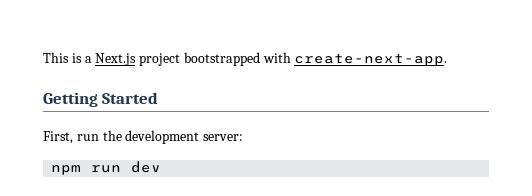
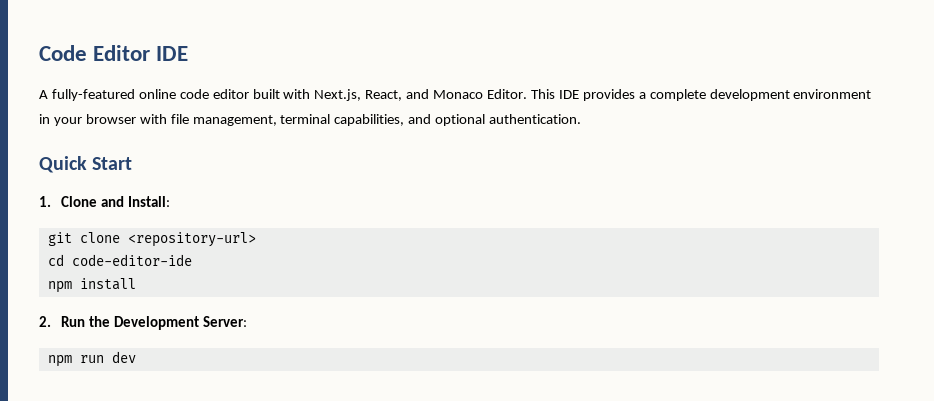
[43,52,448,66] [43,92,159,107] [43,130,244,144] This is a Next.js project bootstrapped with create-next-app. // Getting Started // First, run the development server: -> [39,45,189,61] [39,89,872,101] [39,114,582,126] [39,156,133,173] [39,196,171,207] [47,232,256,247] [47,254,192,266] [47,278,136,293] [39,316,248,330] Code Editor IDE // A fully-featured online code editor built with Next.js, React, and Monaco Editor. This IDE provides a complete development environment in your browser with file management, terminal capabilities, and optional authentication. // Quick Start // 1. Clone and Install: // git clone <repository-url> // cd code-editor-ide // npm install // 2. Run the Development Server:

